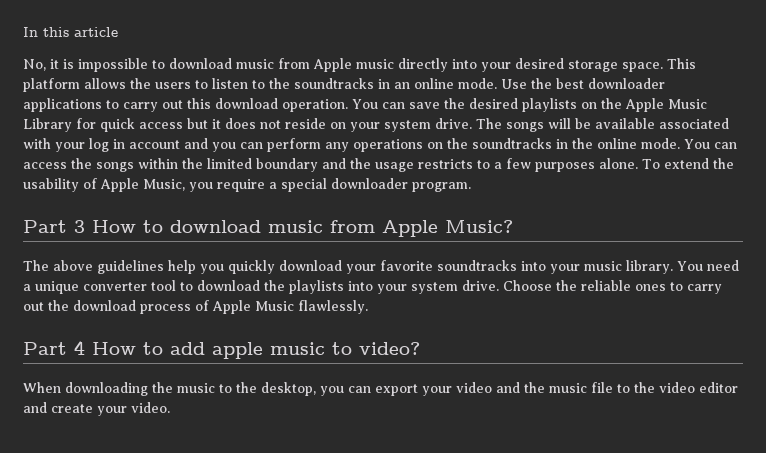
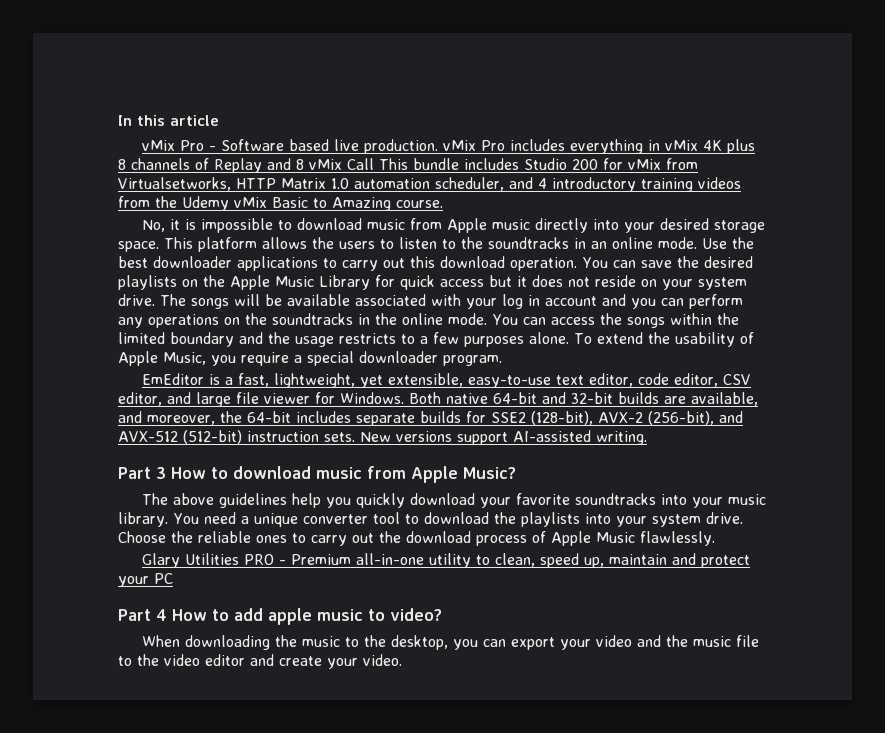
(118, 32) none -> [142,139,756,154] [118,158,698,173] [118,177,741,192] [118,196,443,211] // vMix Pro - Software based live production. vMix Pro includes everything in vMix 4K plus 8 channels of Replay and 8 vMix Call This bundle includes Studio 200 for vMix from Virtualsetworks, HTTP Matrix 1.0 automation scheduler, and 4 introductory training videos from the Udemy vMix Basic to Amazing course.
(471, 187) none -> [142,373,752,388] [118,392,758,407] [118,411,743,426] [118,430,647,445] // EmEditor is a fast, lightweight, yet extensible, easy-to-use text editor, code editor, CSV editor, and large file viewer for Windows. Both native 64-bit and 32-bit builds are available, and moreover, the 64-bit includes separate builds for SSE2 (128-bit), AVX-2 (256-bit), and AVX-512 (512-bit) instruction sets. New versions support AI-assisted writing.
(368, 307) none -> [142,553,751,568] [118,573,173,587] // Glary Utilities PRO - Premium all-in-one utility to clean, speed up, maintain and protect your PC

